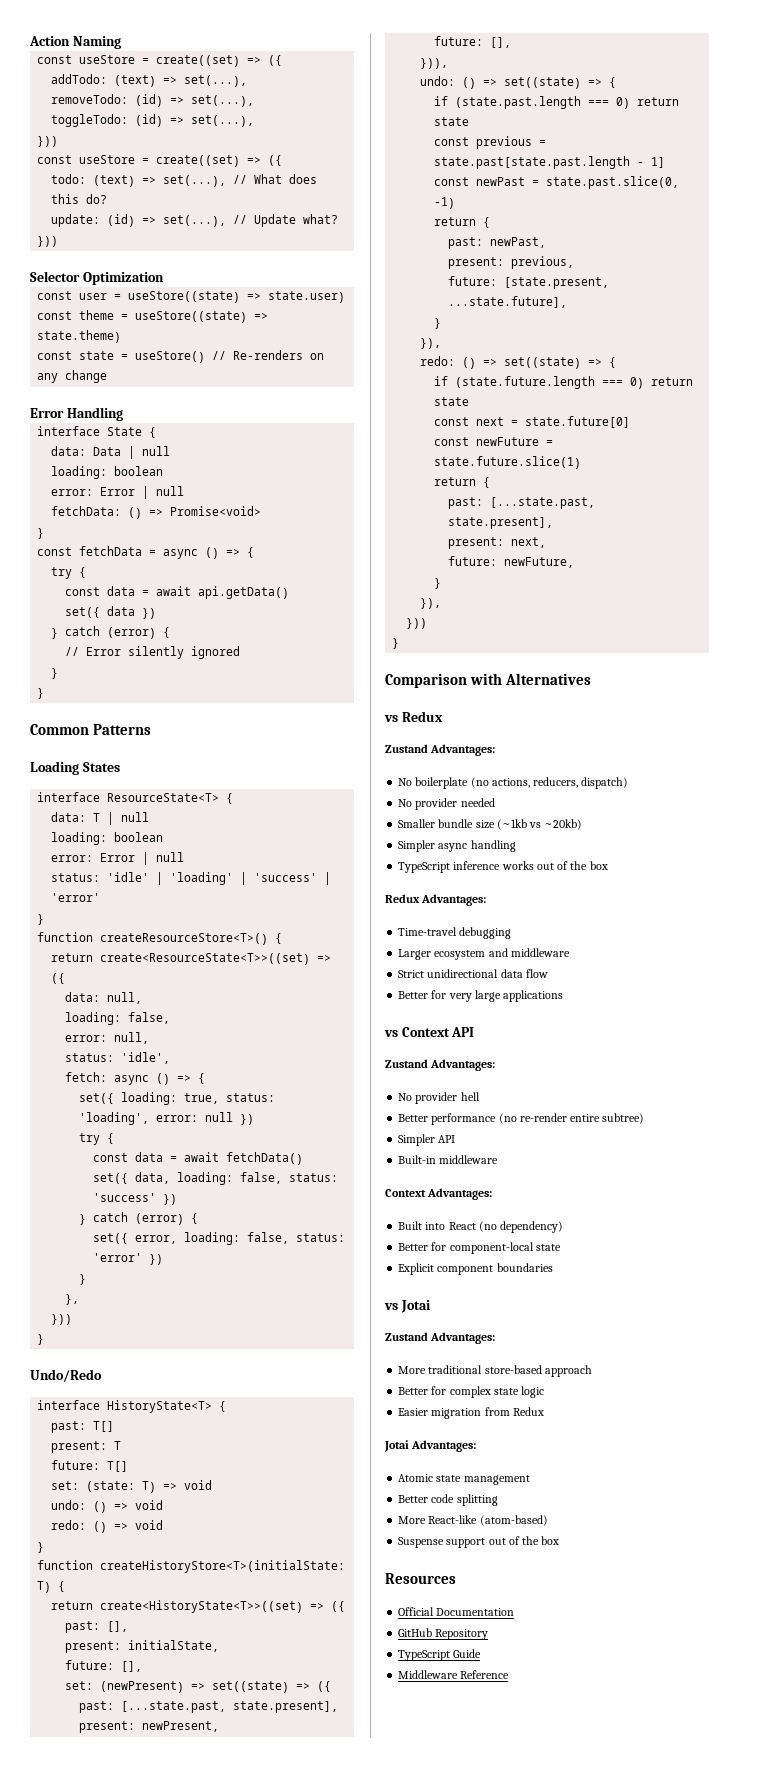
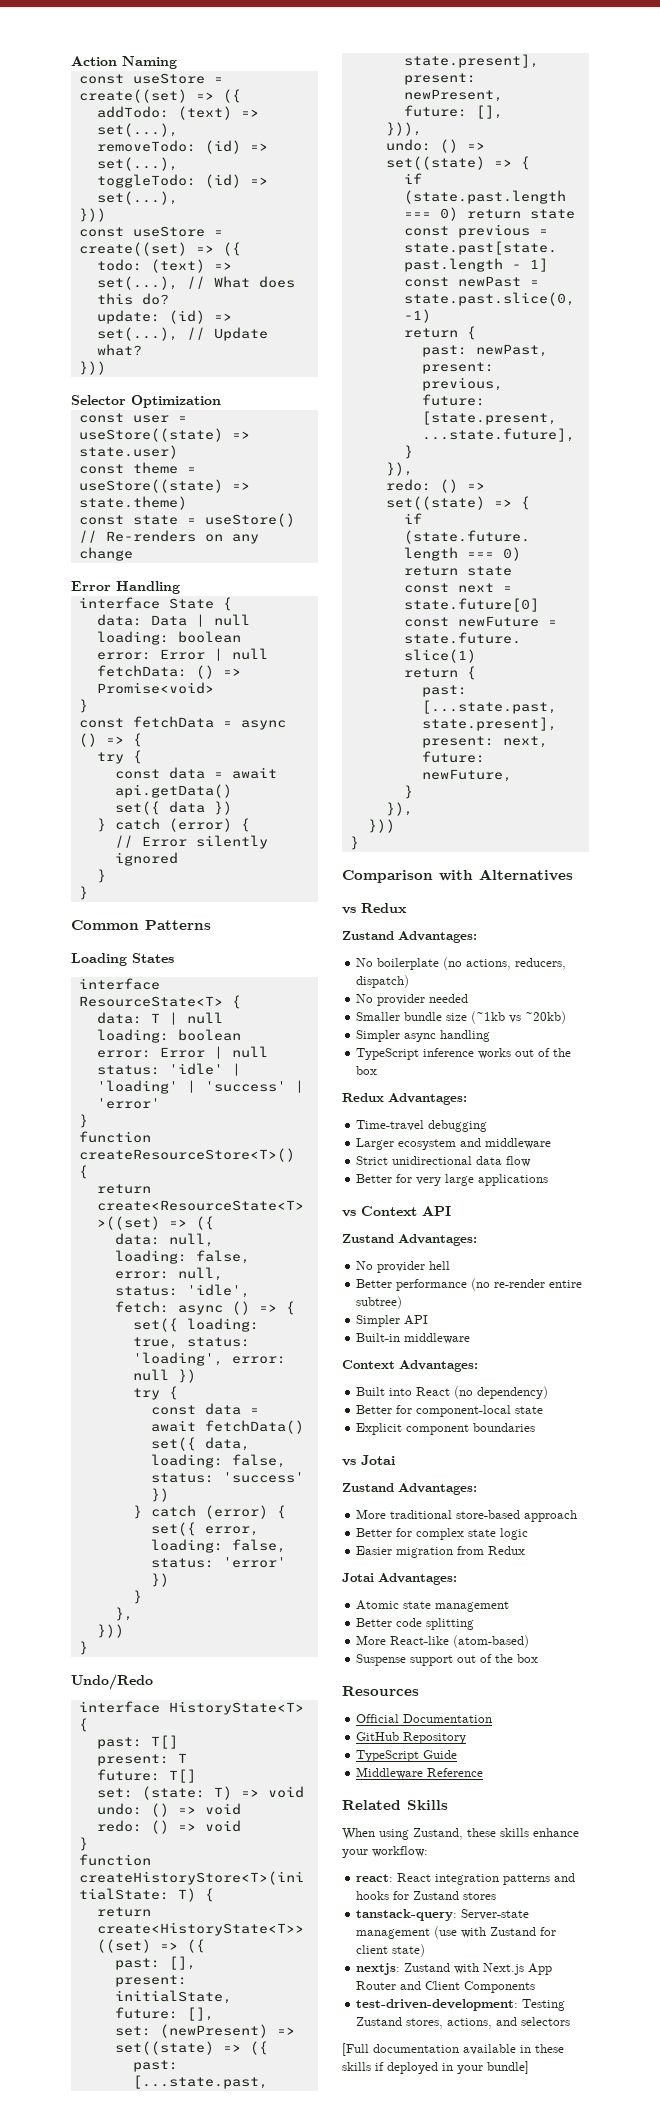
(510, 1674) none -> [342,1800,448,1810] [342,1828,579,1840] [342,1846,428,1858] [356,1873,576,1885] [356,1891,497,1900] [356,1909,530,1921] [356,1926,557,1939] [356,1944,426,1957] [356,1963,553,1975] [356,1981,536,1993] [356,1999,566,2011] [356,2017,571,2029] [342,2043,564,2056] [342,2061,529,2074] // Related Skills // When using Zustand, these skills enhance your workflow: // react: React integration patterns and hooks for Zustand stores // tanstack-query: Server-state management (use with Zustand for client state) // nextjs: Zustand with Next.js App Router and Client Components // test-driven-development: Testing Zustand stores, actions, and selectors // [Full documentation available in these skills if deployed in your bundle]

